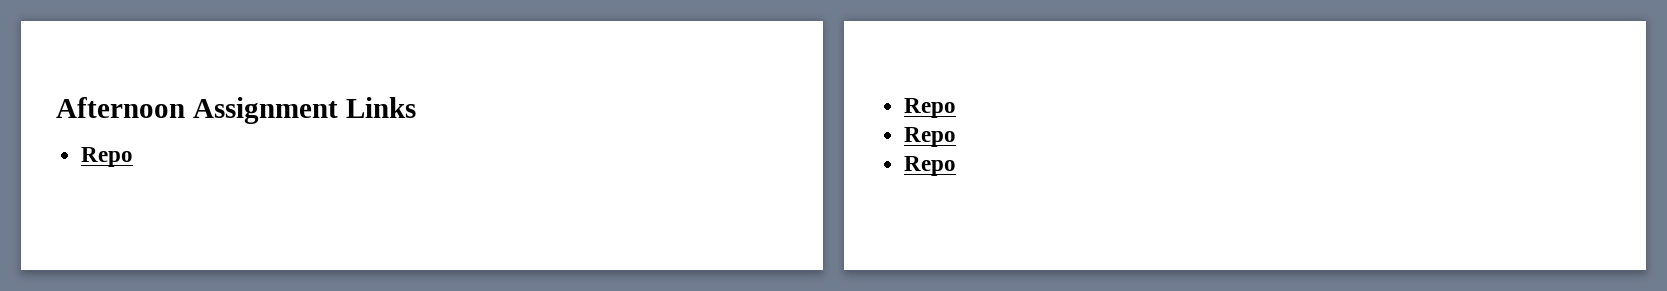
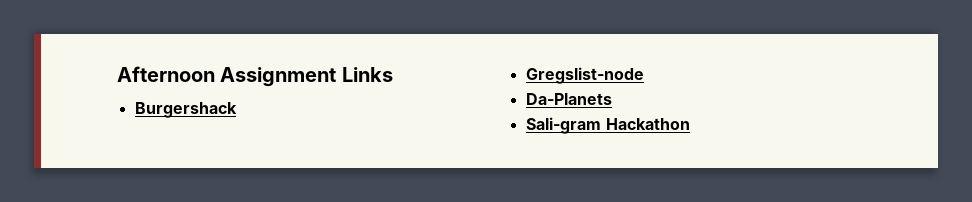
[81,147,134,167] [904,98,957,118] [904,127,957,147] [904,156,957,176] Repo // Repo // Repo // Repo -> [134,102,237,118] [525,67,644,84] [525,93,612,105] [525,117,690,134] Burgershack // Gregslist-node // Da-Planets // Sali-gram Hackathon

